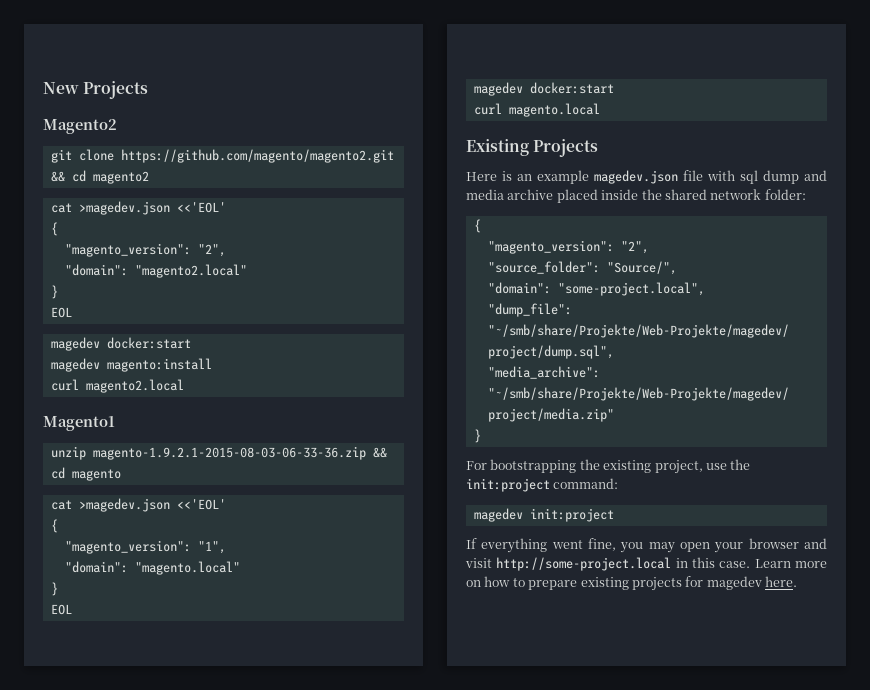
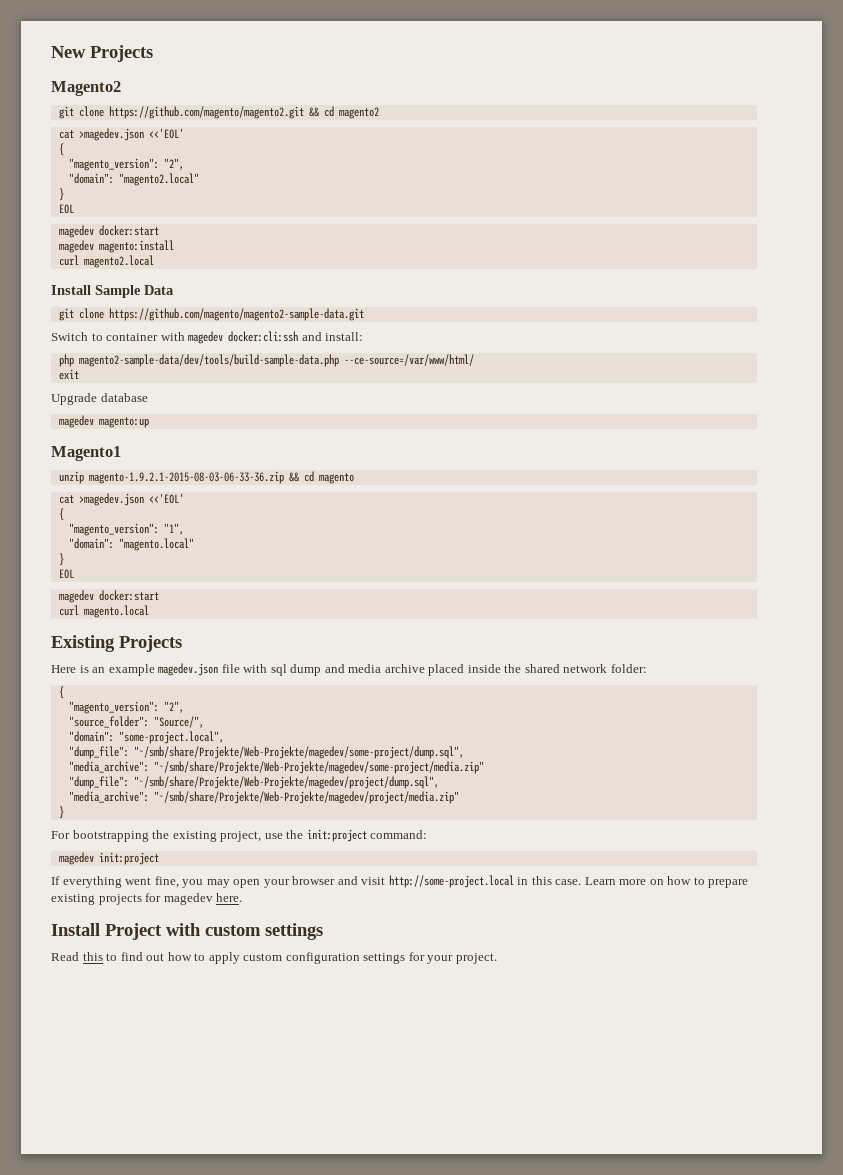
(184, 386) none -> [51,285,174,298] [58,308,364,321] [51,331,364,344] [58,354,474,367] [58,369,79,380] [51,393,148,405] [58,415,149,428] // Install Sample Data // git clone https://github.com/magento/magento2-sample-data.git // Switch to container with magedev docker:cli:ssh and install: // php magento2-sample-data/dev/tools/build-sample-data.php --ce-source=/var/www/html/ // exit // Upgrade database // magedev magento:up
(705, 289) none -> [68,746,464,759] [68,761,484,774] // "dump_file": "~/smb/share/Projekte/Web-Projekte/magedev/some-project/dump.sql", // "media_archive": "~/smb/share/Projekte/Web-Projekte/magedev/some-project/media.zip"
(797, 581) none -> [51,923,323,940] [51,952,497,964] // Install Project with custom settings // Read this to find out how to apply custom configuration settings for your project.

